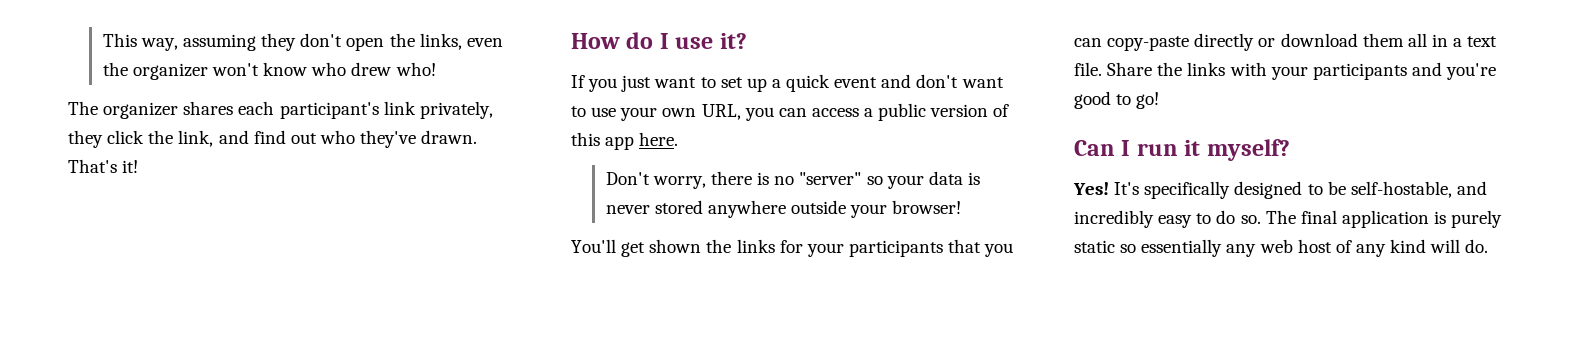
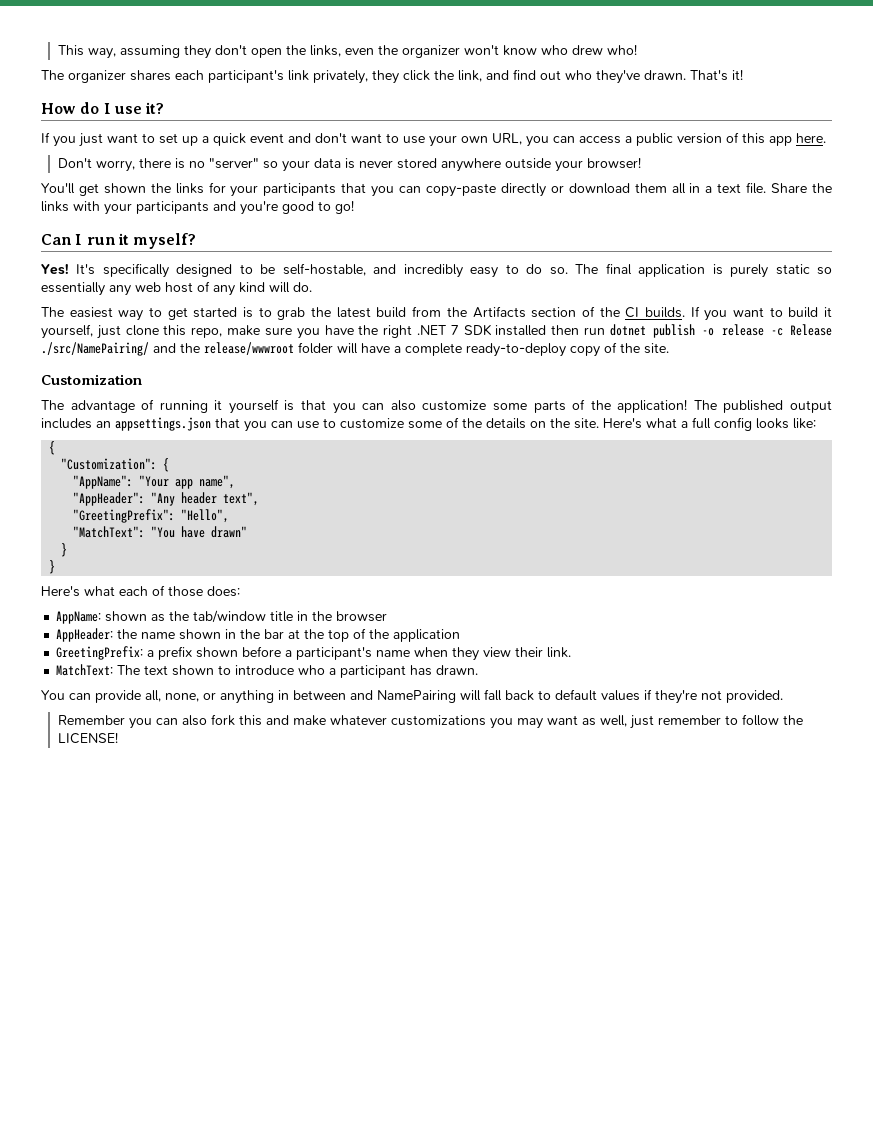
(1489, 246) none -> [41,306,832,321] [41,324,832,339] [41,342,669,357] [41,374,142,385] [41,399,832,414] [41,417,816,432] [49,441,56,455] [61,458,170,472] [73,475,236,489] [73,492,260,506] [73,509,230,523] [73,526,248,538] [61,543,68,557] [49,560,56,574] [41,585,240,597] [56,610,388,624] [56,628,461,642] [56,646,572,661] [56,664,479,678] [41,689,783,704] [58,714,804,729] [58,732,119,744] // The easiest way to get started is to grab the latest build from the Artifacts section of the CI builds. If you want to build it yourself, just clone this repo, make sure you have the right .NET 7 SDK installed then run dotnet publish -o release -c Release ./src/NamePairing/ and the release/wwwroot folder will have a complete ready-to-deploy copy of the site. // Customization // The advantage of running it yourself is that you can also customize some parts of the application! The published output includes an appsettings.json that you can use to customize some of the details on the site. Here's what a full config looks like: // { // "Customization": { // "AppName": "Your app name", // "AppHeader": "Any header text", // "GreetingPrefix": "Hello", // "MatchText": "You have drawn" // } // } // Here's what each of those does: // AppName: shown as the tab/window title in the browser // AppHeader: the name shown in the bar at the top of the application // GreetingPrefix: a prefix shown before a participant's name when they view their link. // MatchText: The text shown to introduce who a participant has drawn. // You can provide all, none, or anything in between and NamePairing will fall back to default values if they're not provided. // Remember you can also fork this and make whatever customizations you may want as well, just remember to follow the LICENSE!

